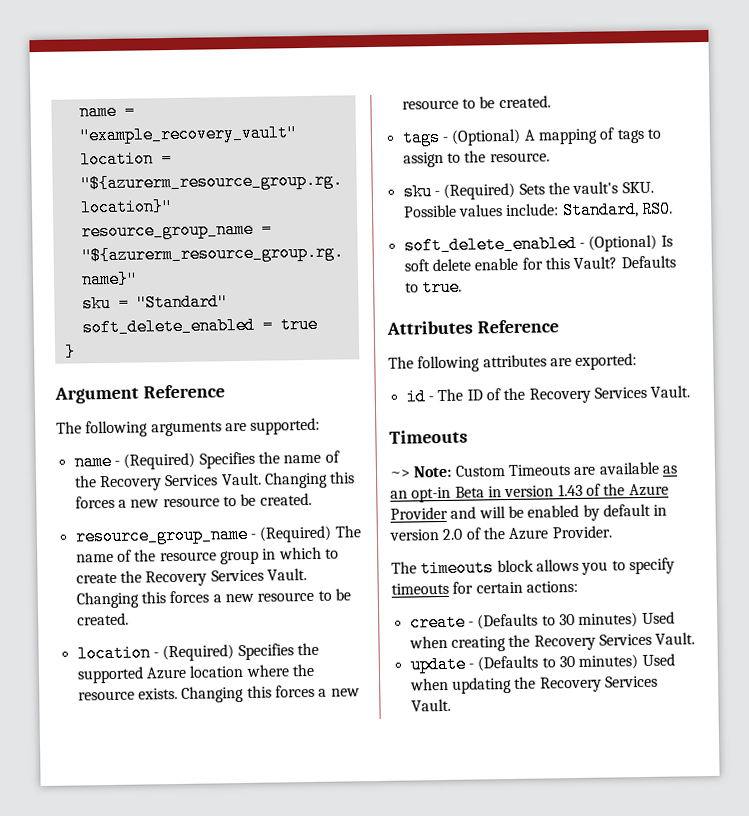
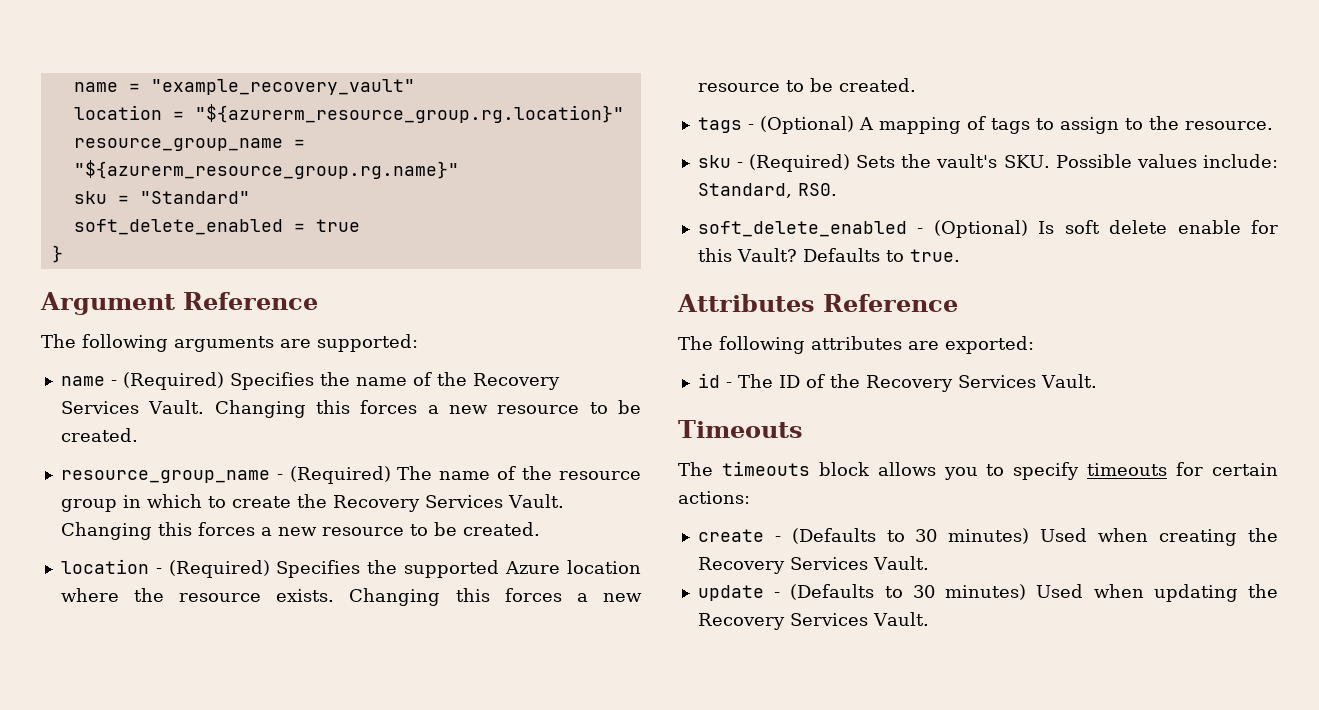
[389,461,678,478] [390,483,669,503] [390,503,668,521] [389,525,612,541] // ~> Note: Custom Timeouts are available as an opt-in Beta in version 1.43 of the Azure Provider and will be enabled by default in version 2.0 of the Azure Provider. -> (803, 429) none

